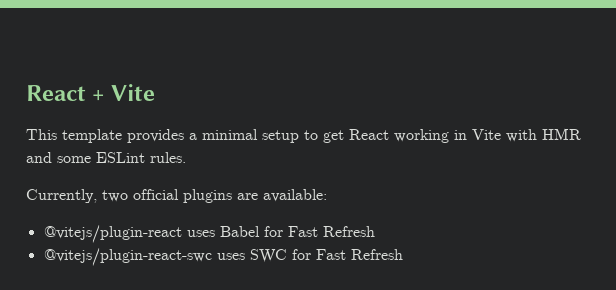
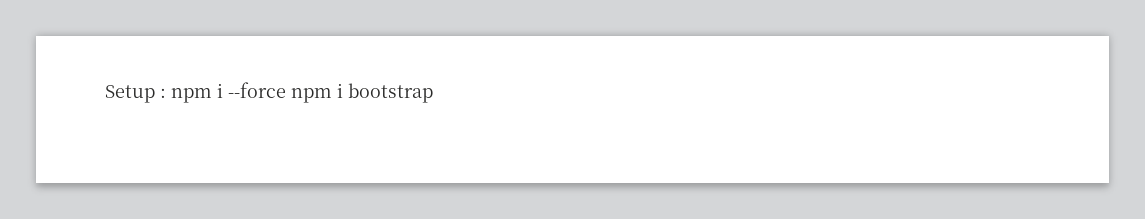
[26,84,155,101] [26,128,581,143] [26,152,186,163] [26,189,327,203] [43,225,375,243] [43,248,403,266] React + Vite // This template provides a minimal setup to get React working in Vite with HMR and some ESLint rules. // Currently, two official plugins are available: // @vitejs/plugin-react uses Babel for Fast Refresh // @vitejs/plugin-react-swc uses SWC for Fast Refresh -> [105,82,433,103] Setup : npm i --force npm i bootstrap

